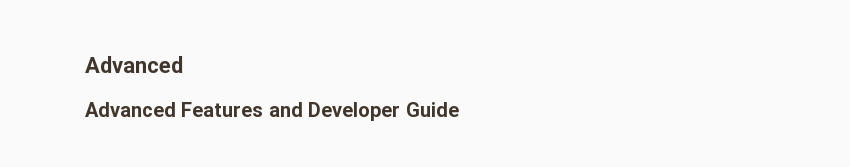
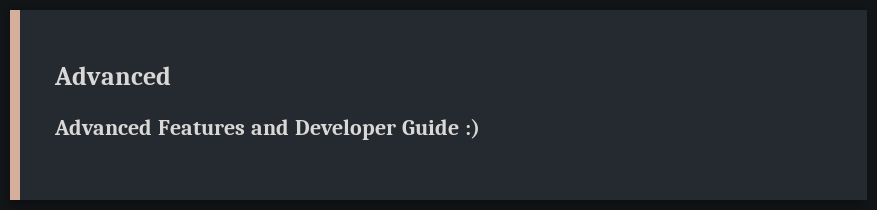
(459, 109) none -> [464,118,480,139] :)

